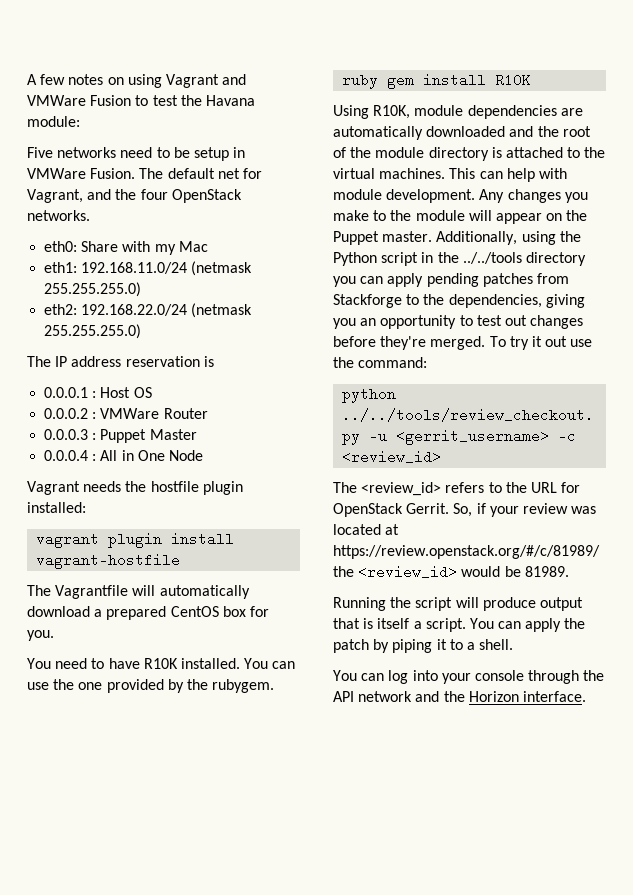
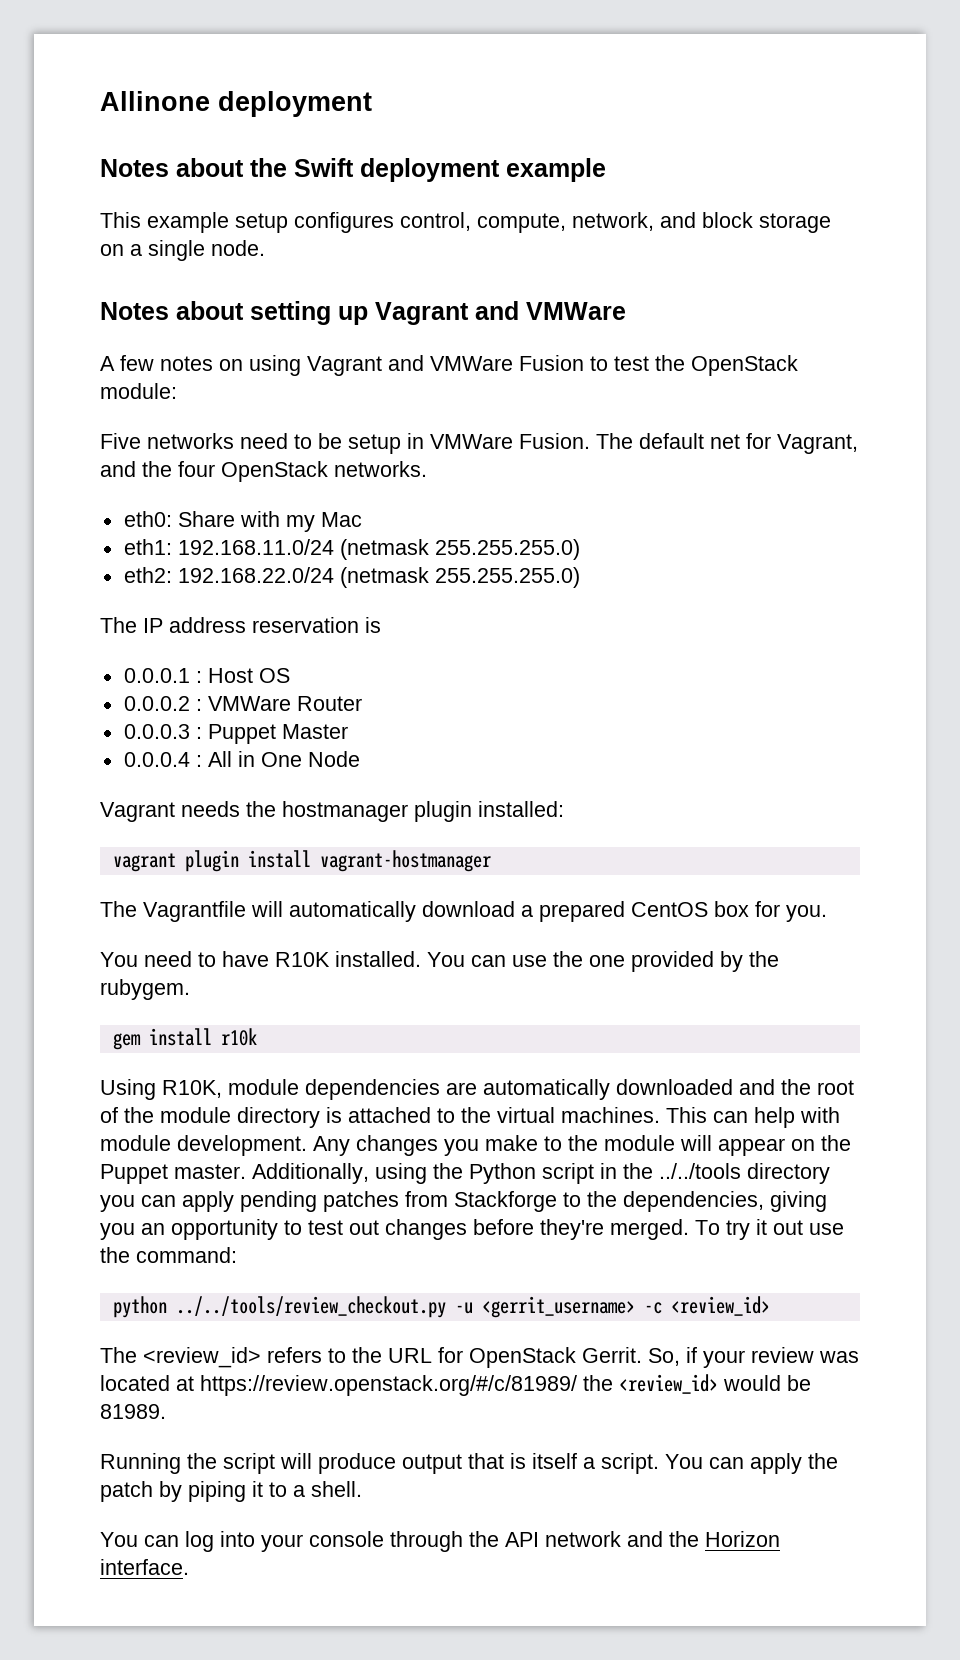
(27, 79) none -> [100,91,372,117] [100,158,606,182] [100,212,831,233] [100,240,265,261] [100,301,626,325] Allinone deployment // Notes about the Swift deployment example // This example setup configures control, compute, network, and block storage on a single node. // Notes about setting up Vagrant and VMWare //
[205,95,255,106] Havana -> [691,355,798,376] OpenStack
[150,481,199,492] hostfile -> [282,801,408,822] hostmanager
[36,553,181,569] vagrant-hostfile -> [319,850,491,872] vagrant-hostmanager
[342,73,379,89] ruby -> (190, 989) none
[495,73,532,87] R10K -> [220,1028,257,1046] r10k

